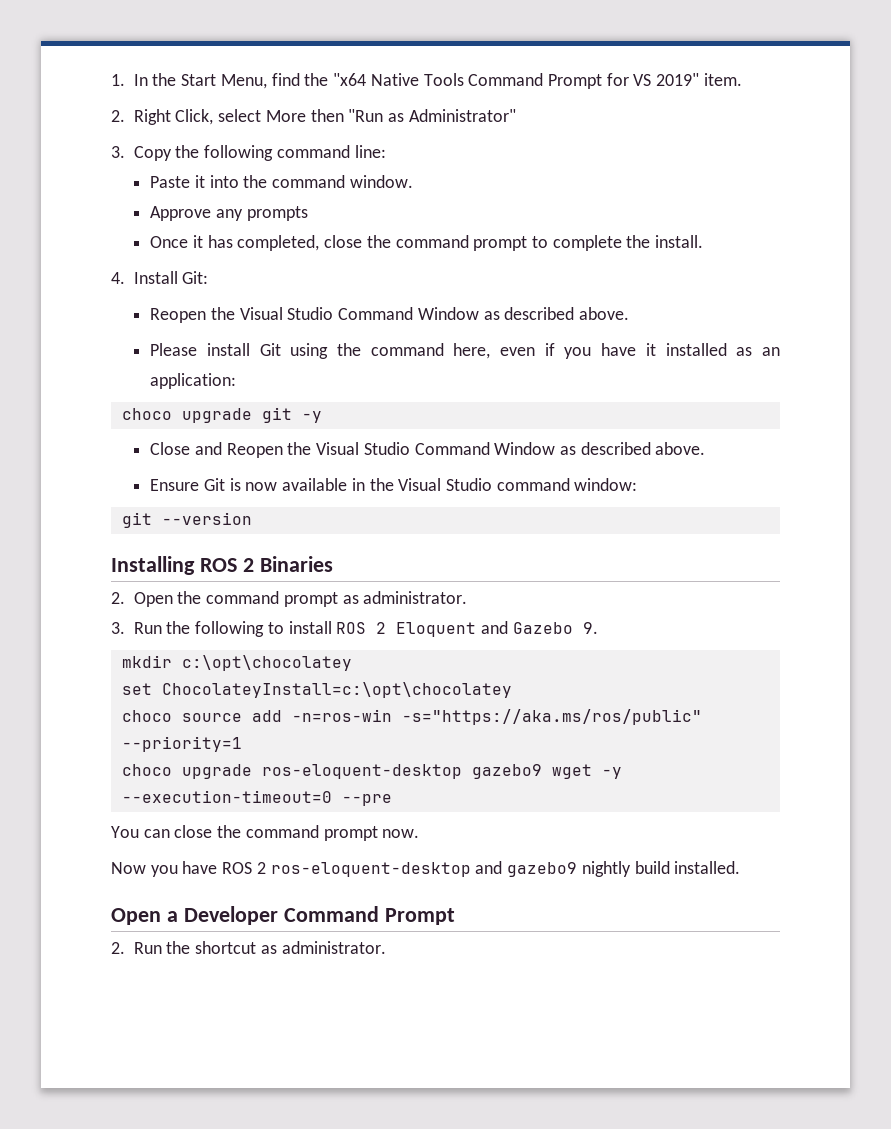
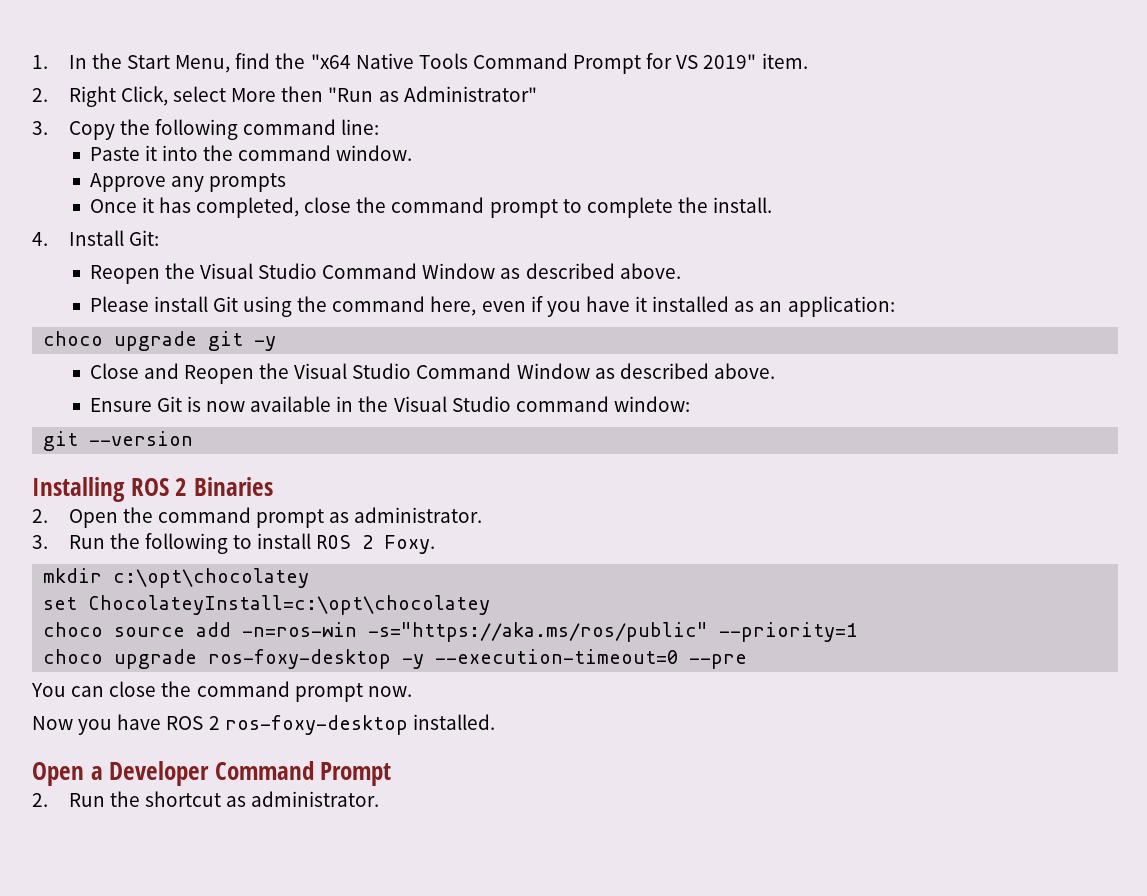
[396,621,598,637] Eloquent and Gazebo 9. -> [384,535,436,554] Foxy.
[261,764,592,779] ros-eloquent-desktop gazebo9 wget -> [208,649,392,669] ros-foxy-desktop
[270,861,670,877] ros-eloquent-desktop and gazebo9 nightly build -> [224,715,408,735] ros-foxy-desktop

